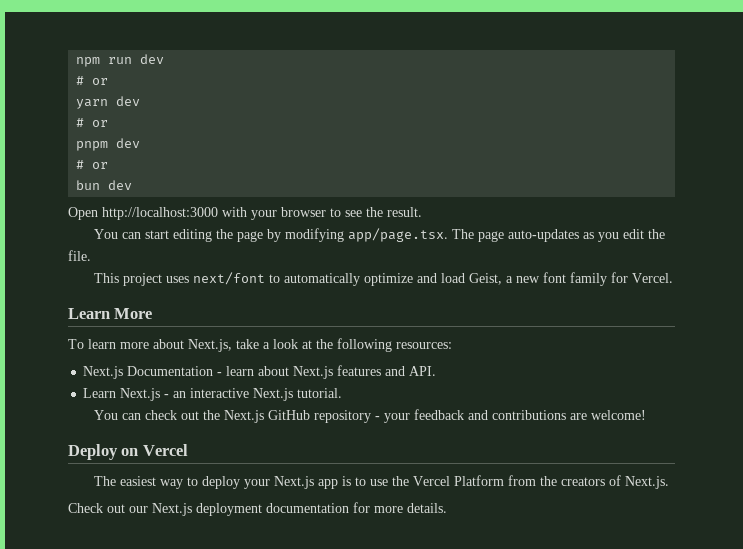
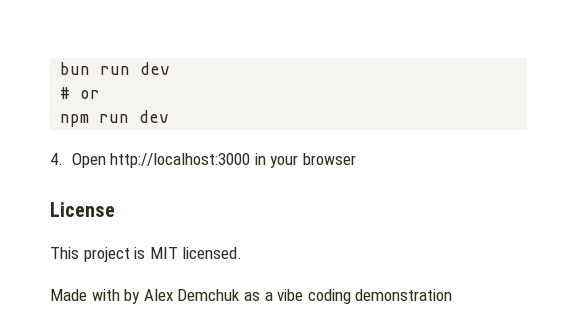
[76,57,101,67] npm -> [60,62,91,75] bun
[76,96,141,109] [76,118,109,127] [76,138,141,151] [76,160,109,169] [76,180,133,190] yarn dev // # or // pnpm dev // # or // bun dev // -> [60,110,170,127] [50,153,63,165] npm run dev // 4.
[222,207,247,217] with -> [254,153,266,165] in
[330,207,422,217] [94,228,666,242] [68,250,91,261] [94,272,674,286] [68,308,153,319] [68,338,452,352] [83,365,437,379] [83,388,343,401] [94,409,647,423] [68,444,188,460] [94,475,670,489] [68,502,447,516] to see the result. // You can start editing the page by modifying app/page.tsx. The page auto-updates as you edit the file. // This project uses next/font to automatically optimize and load Geist, a new font family for Vercel. // Learn More // To learn more about Next.js, take a look at the following resources: // Next.js Documentation - learn about Next.js features and API. // Learn Next.js - an interactive Next.js tutorial. // You can check out the Next.js GitHub repository - your feedback and contributions are welcome! // Deploy on Vercel // The easiest way to deploy your Next.js app is to use the Vercel Platform from the creators of Next.js. // Check out our Next.js deployment documentation for more details. -> [50,202,115,217] [50,247,243,262] [50,289,453,304] // License // This project is MIT licensed. // Made with by Alex Demchuk as a vibe coding demonstration

